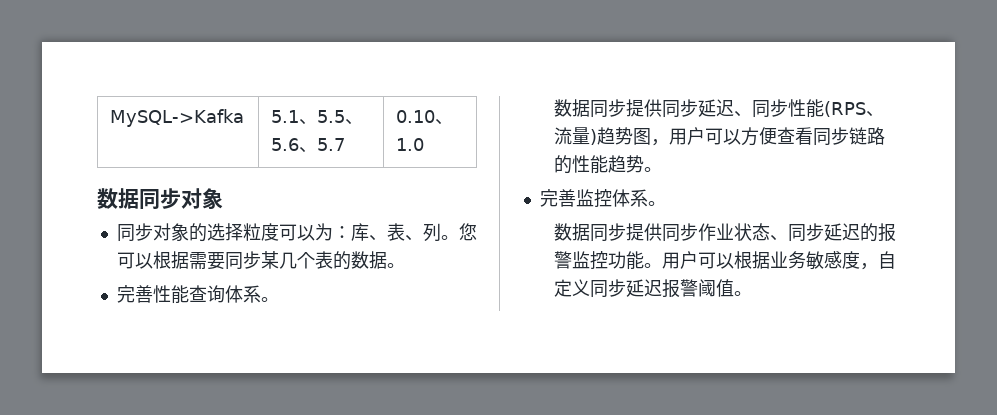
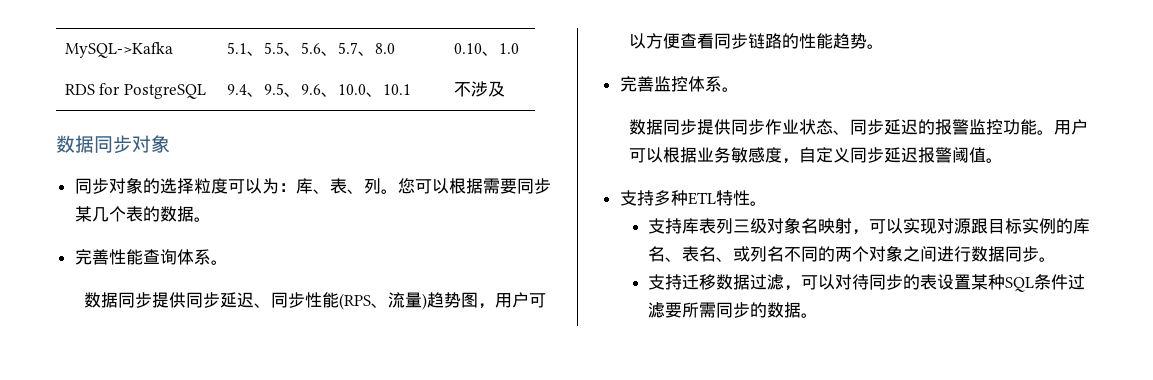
(346, 144) none -> [357,43,395,56] 、8.0
(425, 144) none -> [64,83,207,99] [226,83,411,97] [453,81,505,97] // RDS for PostgreSQL | 9.4、9.5、9.6、10.0、10.1 | 不涉及
(752, 293) none -> [619,190,767,206] [647,217,1090,235] [647,245,1056,262] [647,274,1085,292] [647,302,818,318] // 支持多种ETL特性。 // 支持库表列三级对象名映射，可以实现对源跟目标实例的库名、表名、或列名不同的两个对象之间进行数据同步。 // 支持迁移数据过滤，可以对待同步的表设置某种SQL条件过滤要所需同步的数据。

